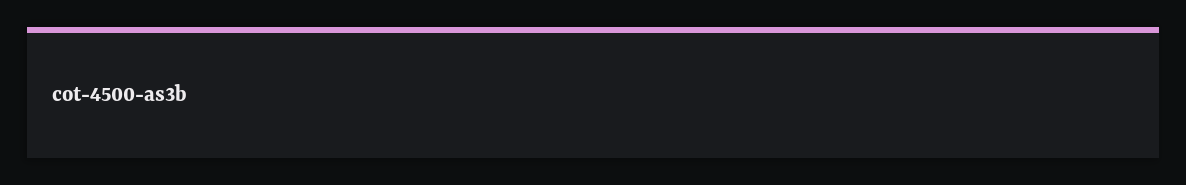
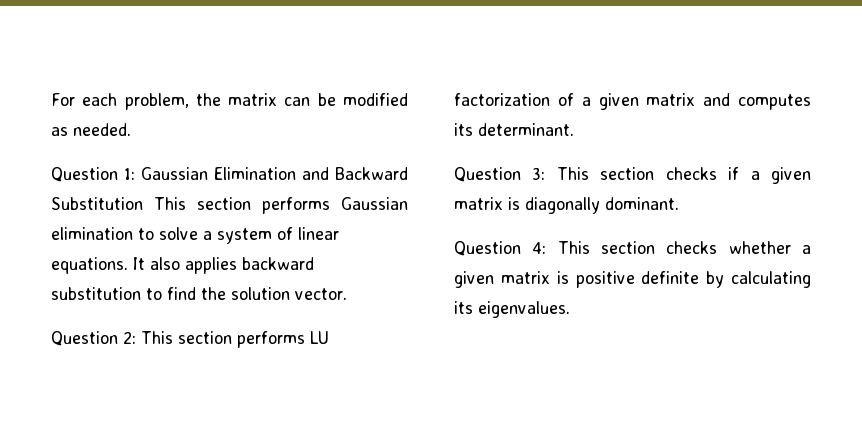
[52,84,187,101] cot-4500-as3b -> [51,93,408,110] [51,123,131,136] [51,167,408,182] [51,197,408,214] [51,227,339,244] [51,257,314,274] [51,287,347,300] [51,331,329,348] [454,93,811,110] [454,123,574,136] [454,167,811,184] [454,197,679,214] [454,241,811,256] [454,271,811,288] [454,301,570,318] For each problem, the matrix can be modified as needed. // Question 1: Gaussian Elimination and Backward Substitution This section performs Gaussian elimination to solve a system of linear equations. It also applies backward substitution to find the solution vector. // Question 2: This section performs LU factorization of a given matrix and computes its determinant. // Question 3: This section checks if a given matrix is diagonally dominant. // Question 4: This section checks whether a given matrix is positive definite by calculating its eigenvalues.

